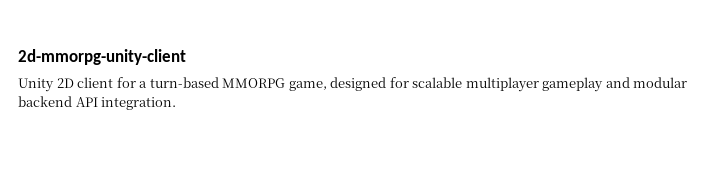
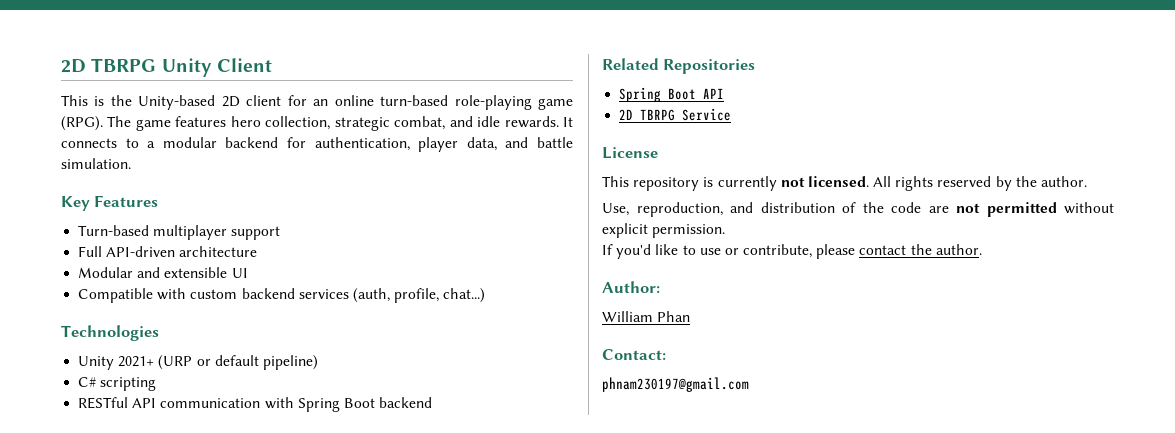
[18,49,186,65] [18,77,688,92] [18,96,177,110] 2d-mmorpg-unity-client // Unity 2D client for a turn-based MMORPG game, designed for scalable multiplayer gameplay and modular backend API integration. -> [61,58,272,77] [61,95,573,110] [61,116,573,131] [61,137,573,152] [61,158,131,169] [61,195,159,211] [78,225,281,240] [78,246,258,257] [78,267,248,278] [78,288,486,303] [61,325,159,341] [78,355,318,370] [78,377,157,391] [78,397,433,412] [602,58,756,74] [619,87,725,102] [619,108,732,121] [602,147,658,159] [602,176,1088,191] [602,202,1114,217] [602,223,726,238] [602,244,982,259] [602,281,660,293] [602,311,691,322] [602,349,666,360] [602,377,749,392] 2D TBRPG Unity Client // This is the Unity-based 2D client for an online turn-based role-playing game (RPG). The game features hero collection, strategic combat, and idle rewards. It connects to a modular backend for authentication, player data, and battle simulation. // Key Features // Turn-based multiplayer support // Full API-driven architecture // Modular and extensible UI // Compatible with custom backend services (auth, profile, chat...) // Technologies // Unity 2021+ (URP or default pipeline) // C# scripting // RESTful API communication with Spring Boot backend // Related Repositories // Spring Boot API // 2D TBRPG Service // License // This repository is currently not licensed. All rights reserved by the author. // Use, reproduction, and distribution of the code are not permitted without explicit permission. // If you'd like to use or contribute, please contact the author. // Author: // William Phan // Contact: // phnam230197@gmail.com

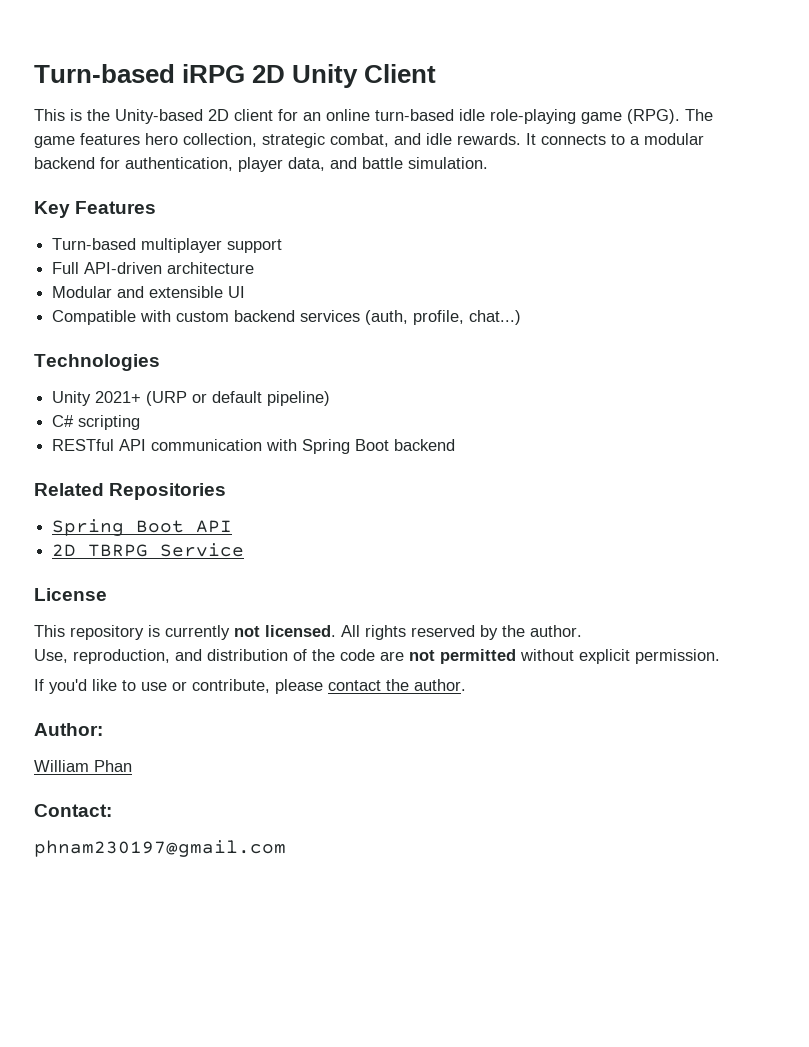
[61,58,157,73] 2D TBRPG -> [34,64,286,83] Turn-based iRPG 2D
(449, 100) none -> [459,109,485,121] idle

